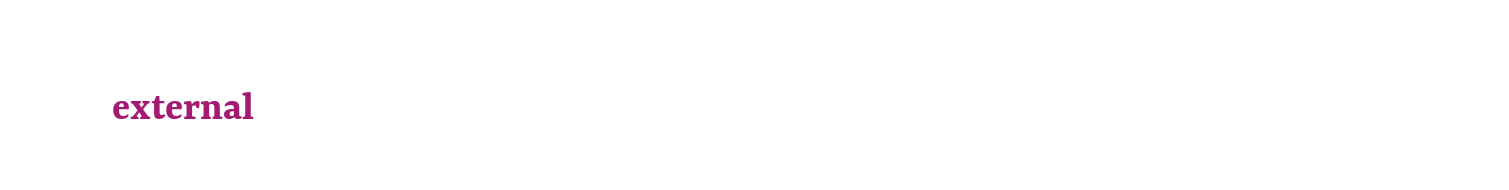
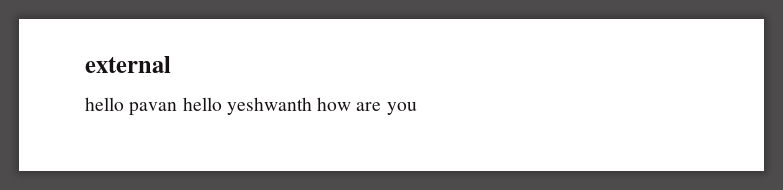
(254, 105) none -> [85,97,417,116] // hello pavan hello yeshwanth how are you

